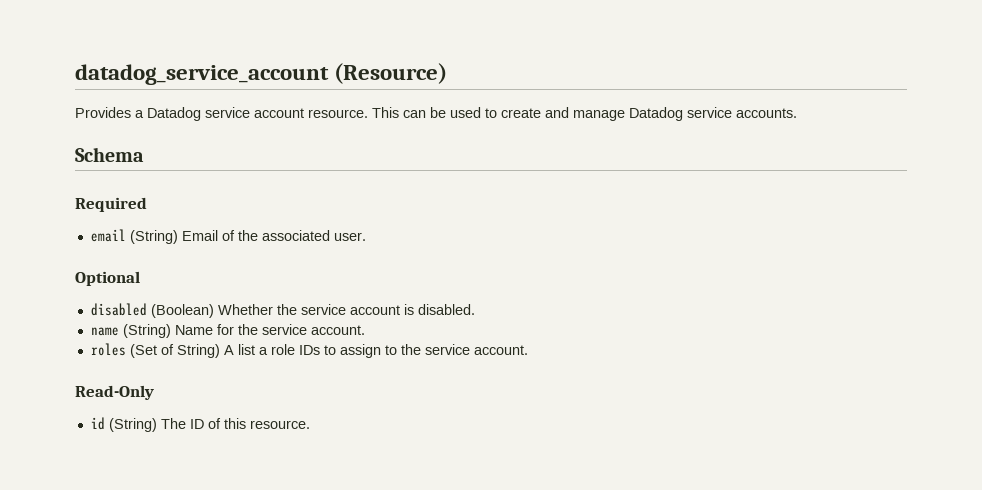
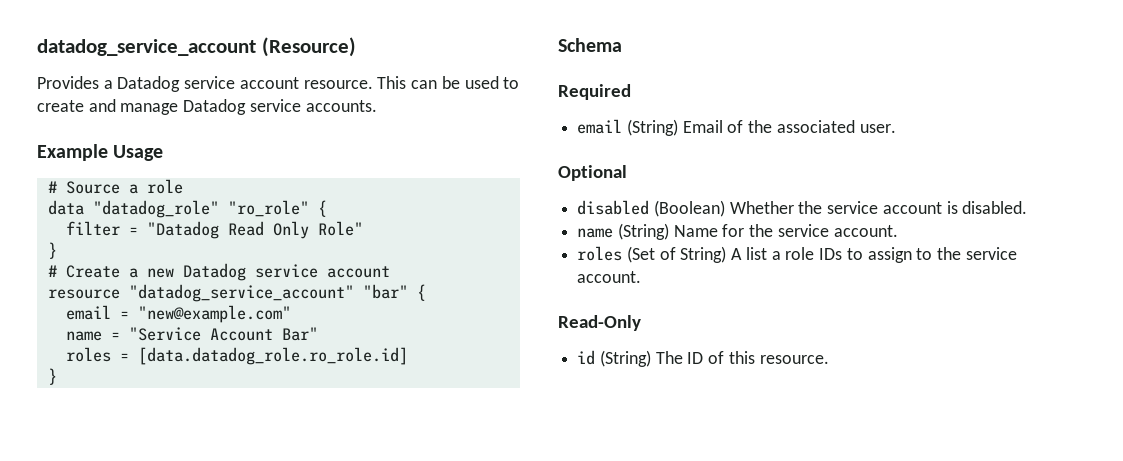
(797, 113) none -> [37,144,164,161] [47,179,183,194] [47,200,327,218] [65,221,363,239] [47,242,57,259] [47,263,390,281] [47,284,426,302] [65,305,291,323] [65,327,318,341] [65,347,408,365] [47,368,57,385] // Example Usage // # Source a role // data "datadog_role" "ro_role" { // filter = "Datadog Read Only Role" // } // # Create a new Datadog service account // resource "datadog_service_account" "bar" { // email = "new@example.com" // name = "Service Account Bar" // roles = [data.datadog_role.ro_role.id] // }

